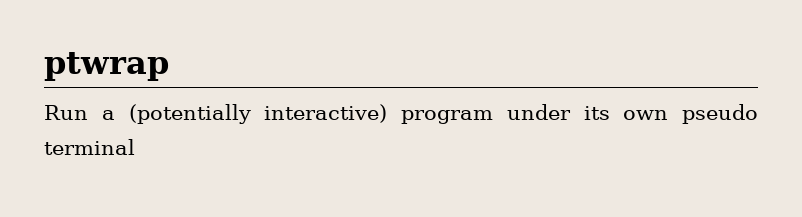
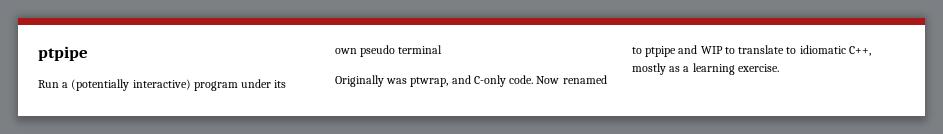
[44,52,169,81] ptwrap -> [38,46,88,61] ptpipe
(135, 147) none -> [335,75,607,87] [632,45,871,57] [632,63,779,75] // Originally was ptwrap, and C-only code. Now renamed to ptpipe and WIP to translate to idiomatic C++, mostly as a learning exercise.

